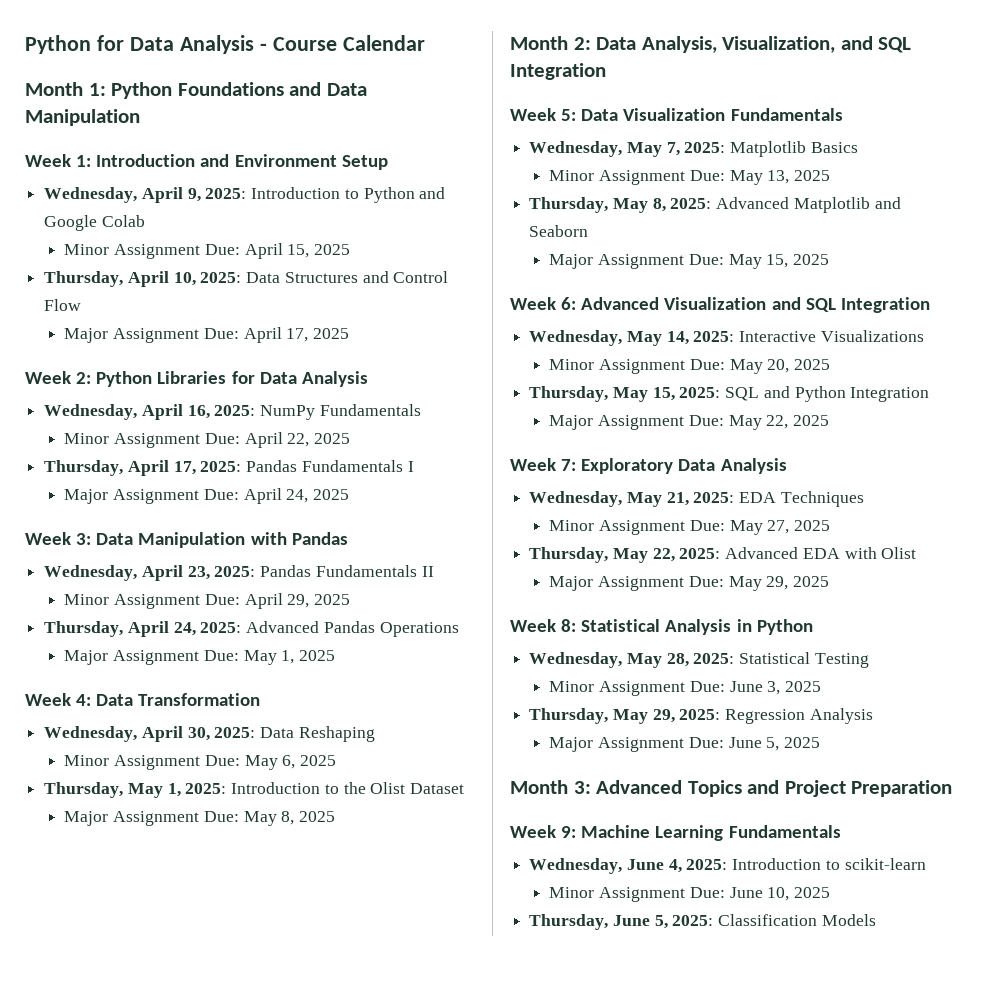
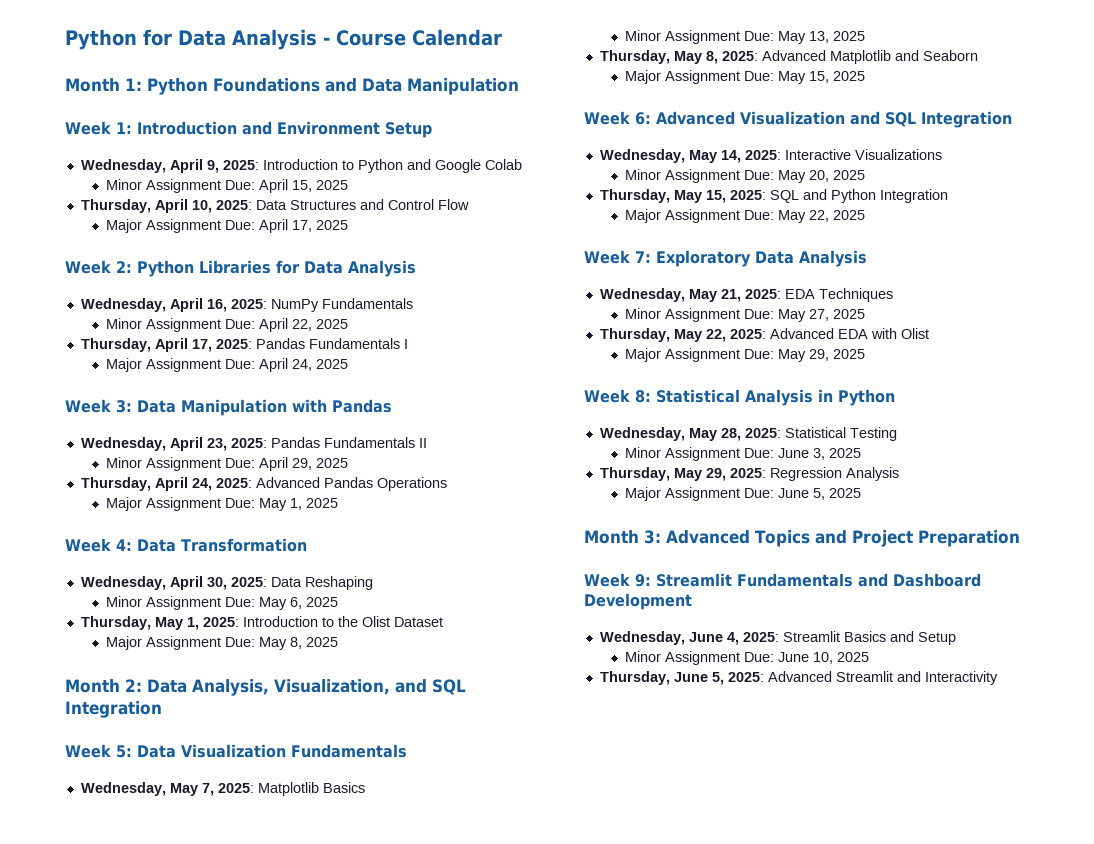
[581,825,841,841] Machine Learning Fundamentals -> [656,573,981,587] [584,593,692,610] Streamlit Fundamentals and Dashboard Development
[732,858,926,870] Introduction to scikit-learn -> [782,631,956,645] Streamlit Basics and Setup
[718,914,876,926] Classification Models -> [767,671,998,685] Advanced Streamlit and Interactivity

